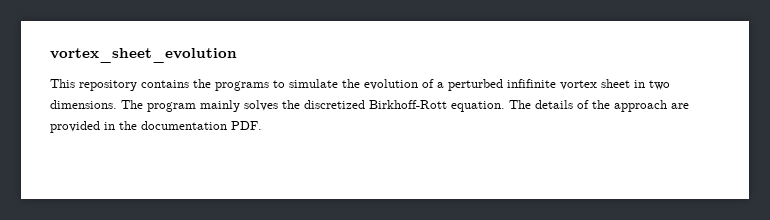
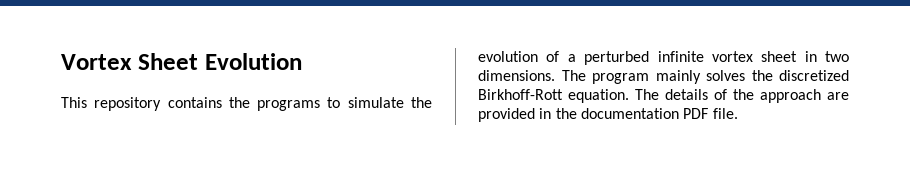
[50,48,237,63] vortex_sheet_evolution -> [61,53,302,70] Vortex Sheet Evolution
[507,79,556,88] infifinite -> [657,51,704,62] infinite
[231,121,262,130] PDF. -> [683,108,738,119] PDF file.

